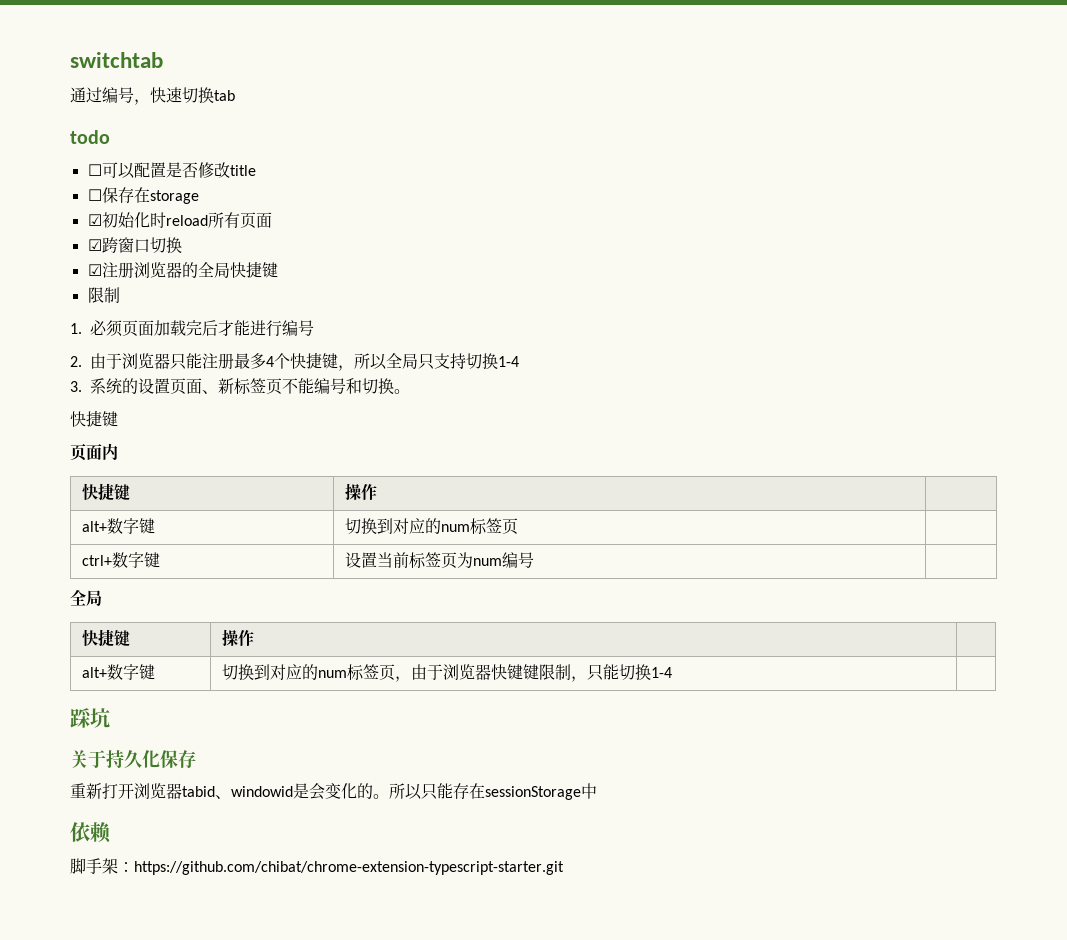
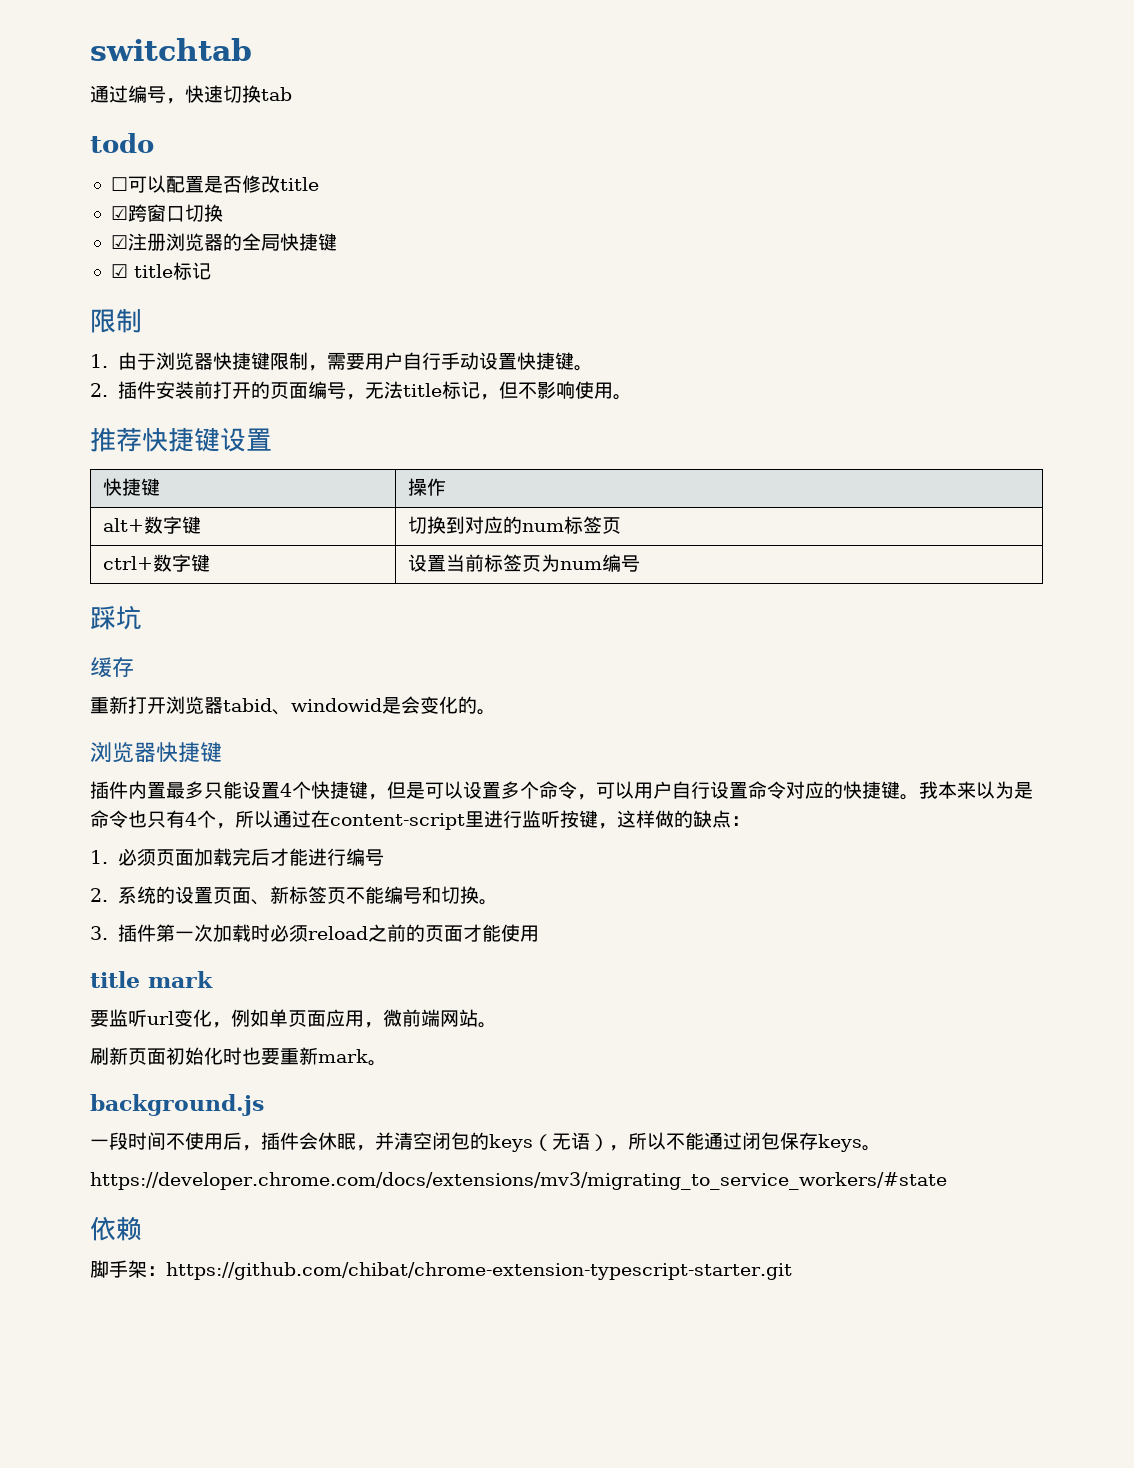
[87,187,199,204] [87,212,272,229] // ☐保存在storage // ☑初始化时reload所有页面 -> (319, 184) none
[87,287,120,303] 限制 -> [110,262,211,280] [90,308,142,333] [90,352,593,371] [90,381,632,400] [90,427,272,452] [102,478,160,496] [407,478,446,496] [102,516,201,534] [407,516,621,534] [102,554,210,572] [407,554,640,572] [90,605,142,630] [90,657,134,678] [90,696,496,715] [90,742,222,763] [90,781,1033,800] [90,810,750,830] ☑ title标记 // 限制 // 1.由于浏览器快捷键限制，需要用户自行手动设置快捷键。 // 2.插件安装前打开的页面编号，无法title标记，但不影响使用。 // 推荐快捷键设置 // 快捷键 | 操作 // alt+数字键 | 切换到对应的num标签页 // ctrl+数字键 | 设置当前标签页为num编号 // 踩坑 // 缓存 // 重新打开浏览器tabid、windowid是会变化的。 // 浏览器快捷键 // 插件内置最多只能设置4个快捷键，但是可以设置多个命令，可以用户自行设置命令对应的快捷键。我本来以为是命令也只有4个，所以通过在content-script里进行监听按键，这样做的缺点：
[90,352,519,371] [70,381,82,392] 由于浏览器只能注册最多4个快捷键，所以全局只支持切换1-4 // 3. -> (108, 895) none
[70,410,118,427] [70,443,118,461] [82,483,131,501] [345,483,378,500] [82,518,156,534] [345,518,519,535] [82,552,161,568] [345,552,535,569] [70,590,102,606] [82,629,131,647] [222,629,255,646] [82,664,156,680] [222,664,673,682] [70,708,110,728] [70,750,196,769] [70,783,597,800] 快捷键 // 页面内 // 快捷键 | 操作 | // alt+数字键 | 切换到对应的num标签页 | // ctrl+数字键 | 设置当前标签页为num编号 | // 全局 // 快捷键 | 操作 | // alt+数字键 | 切换到对应的num标签页，由于浏览器快键键限制，只能切换1-4 | // 踩坑 // 关于持久化保存 // 重新打开浏览器tabid、windowid是会变化的。所以只能存在sessionStorage中 -> [90,924,539,942] [90,971,213,988] [90,1009,497,1028] [90,1047,387,1066] [90,1094,264,1116] [90,1132,881,1152] [90,1172,947,1190] 3.插件第一次加载时必须reload之前的页面才能使用 // title mark // 要监听url变化，例如单页面应用，微前端网站。 // 刷新页面初始化时也要重新mark。 // background.js // 一段时间不使用后，插件会休眠，并清空闭包的keys（无语），所以不能通过闭包保存keys。 // https://developer.chrome.com/docs/extensions/mv3/migrating_to_service_workers/#state

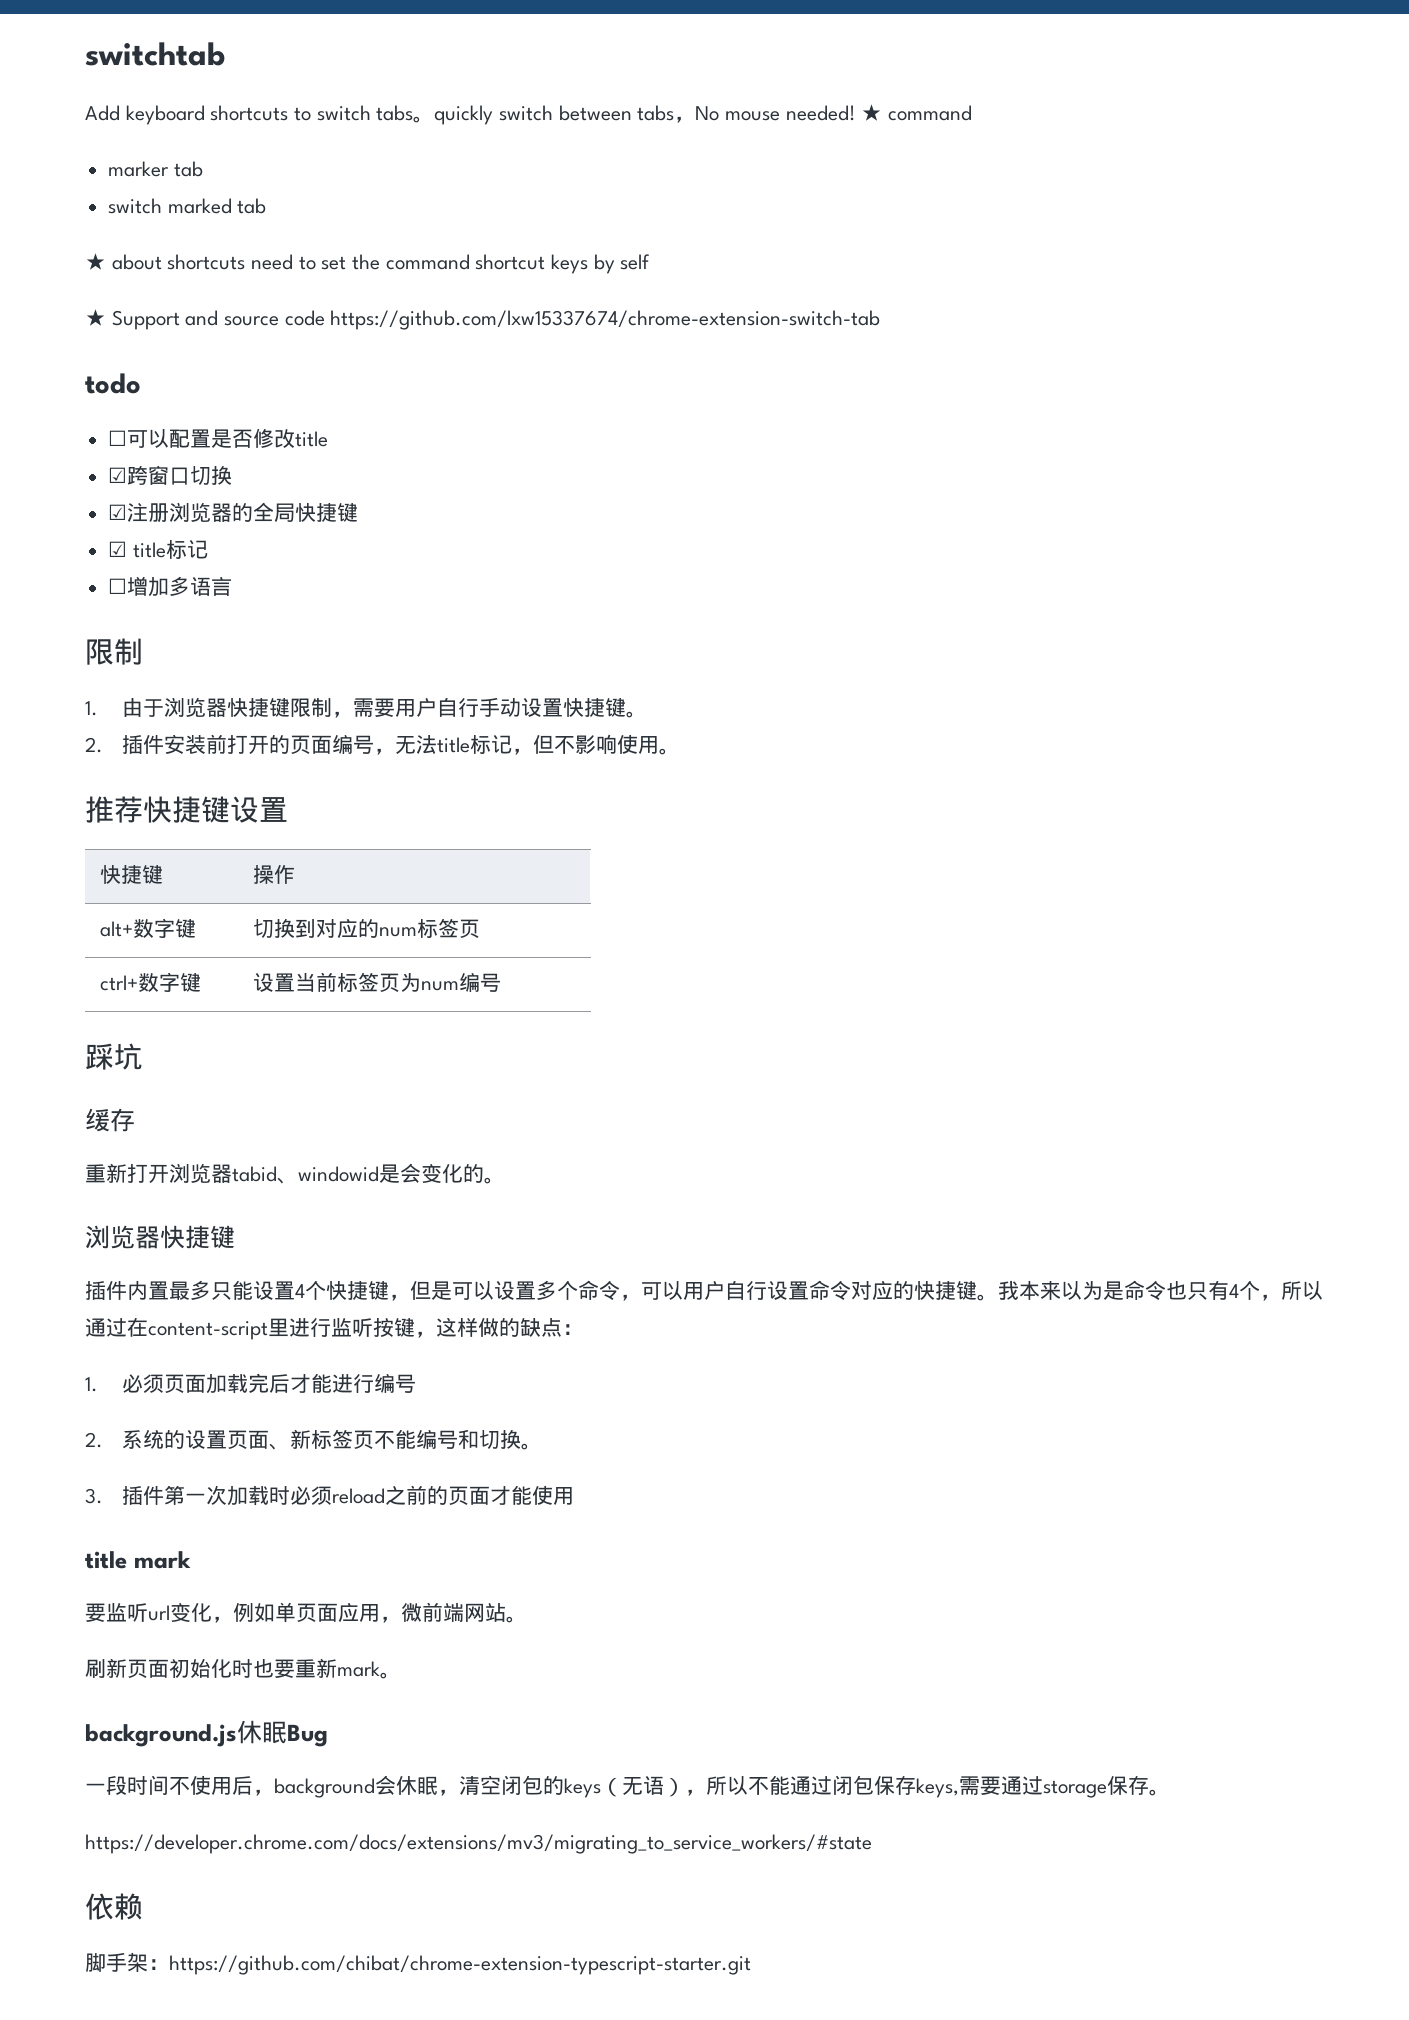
[90,85,292,104] 通过编号，快速切换tab -> [85,104,973,125] [108,161,203,177] [108,198,267,214] [85,253,651,274] [85,309,881,330] Add keyboard shortcuts to switch tabs。quickly switch between tabs，No mouse needed! ★ command // marker tab // switch marked tab // ★ about shortcuts need to set the command shortcut keys by self // ★ Support and source code https://github.com/lxw15337674/chrome-extension-switch-tab
(211, 271) none -> [108,576,233,597] // ☐增加多语言
(264, 1105) none -> [237,1720,328,1747] 休眠Bug
[261,1132,299,1150] 插件 -> [274,1778,375,1798] background
[375,1132,394,1150] 并 -> (459, 1792) none
[818,1134,862,1152] keys -> [916,1775,1149,1798] keys,需要通过storage保存

